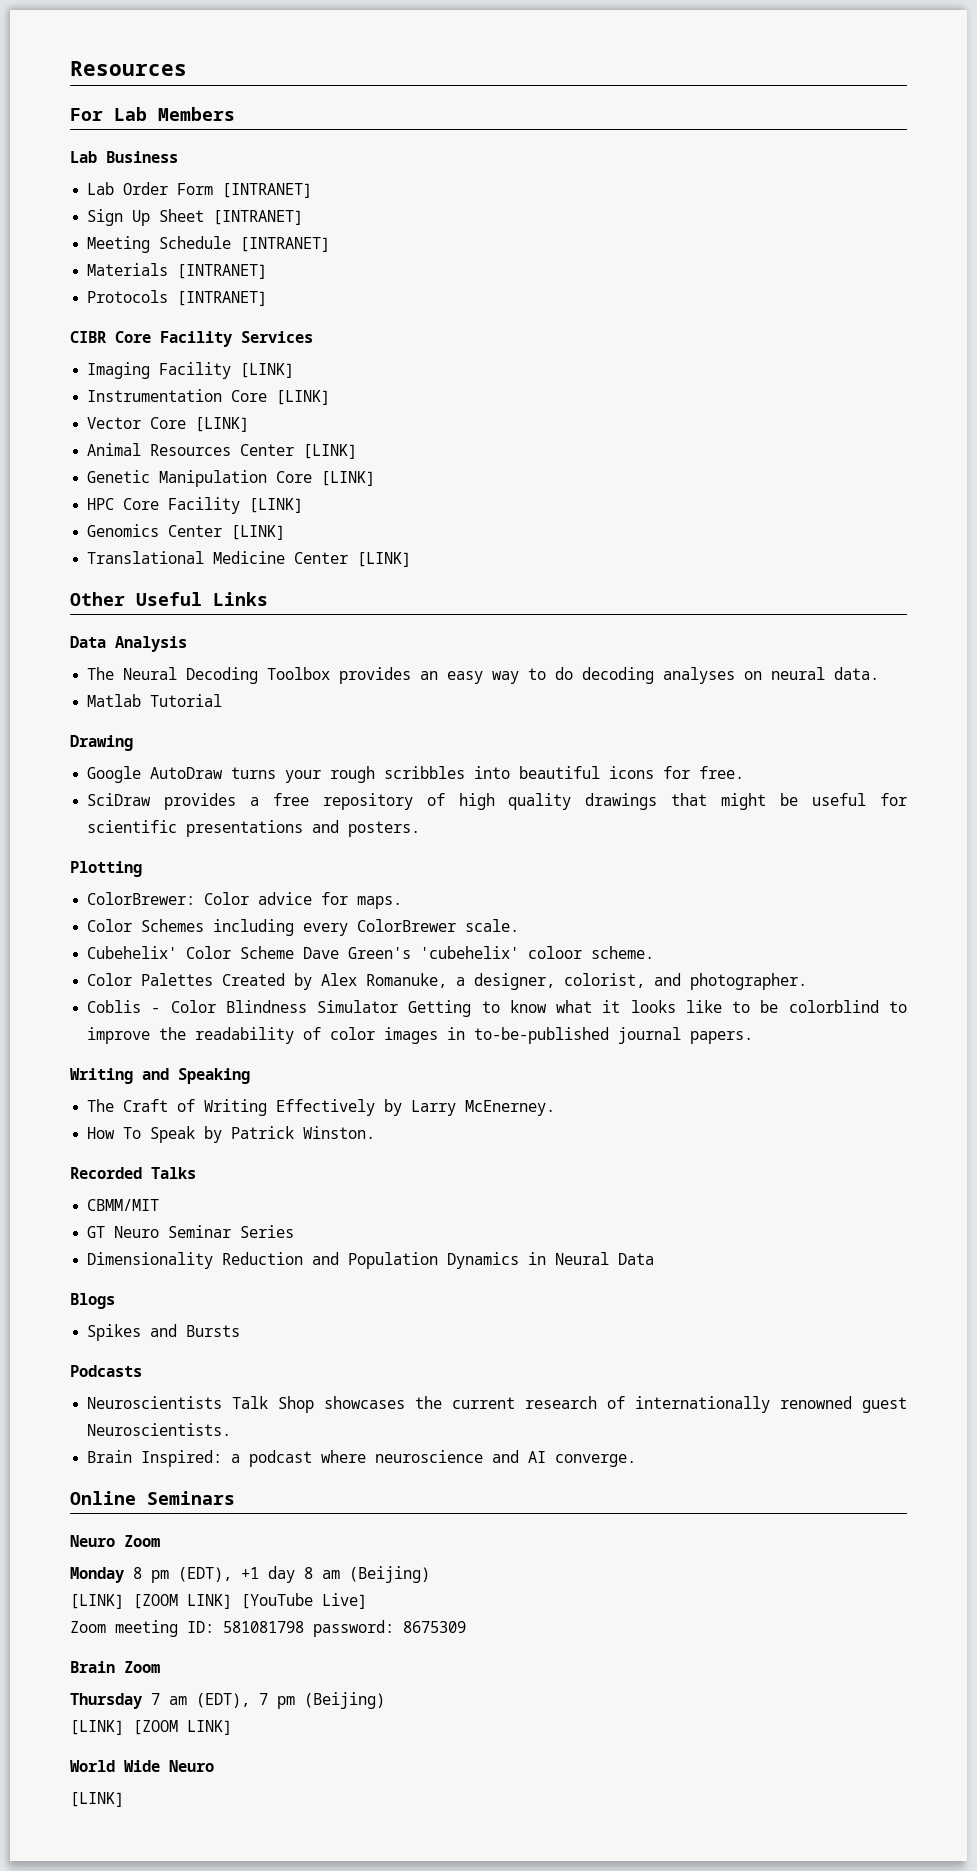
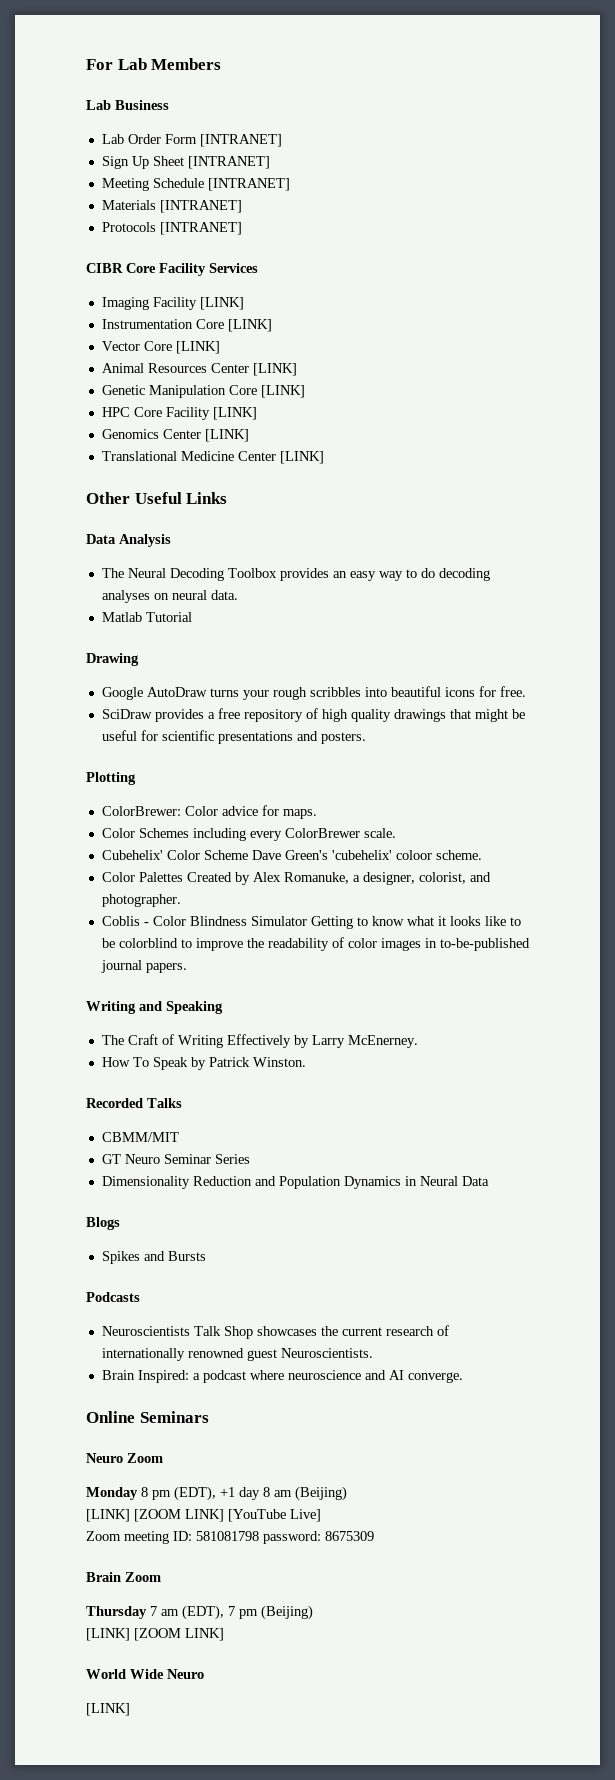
[70,61,187,76] Resources // -> (86, 64) none

